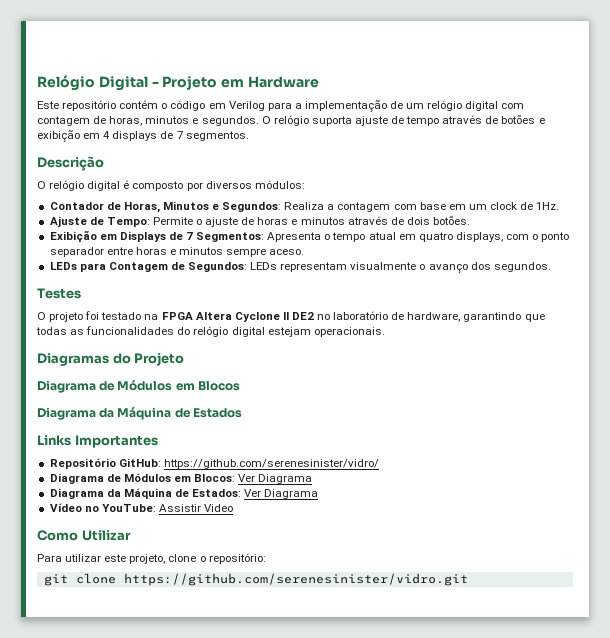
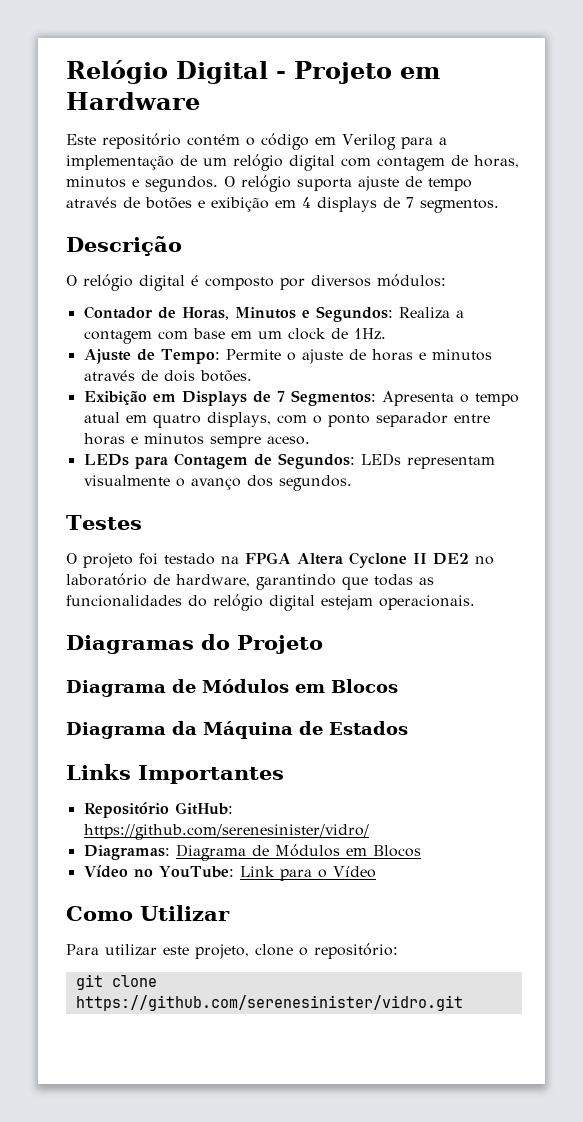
[49,473,313,484] [49,488,319,499] Diagrama de Módulos em Blocos: Ver Diagrama // Diagrama da Máquina de Estados: Ver Diagrama -> [83,844,421,861] Diagramas: Diagrama de Módulos em Blocos
[158,504,234,512] Assistir Video -> [239,866,376,881] Link para o Vídeo

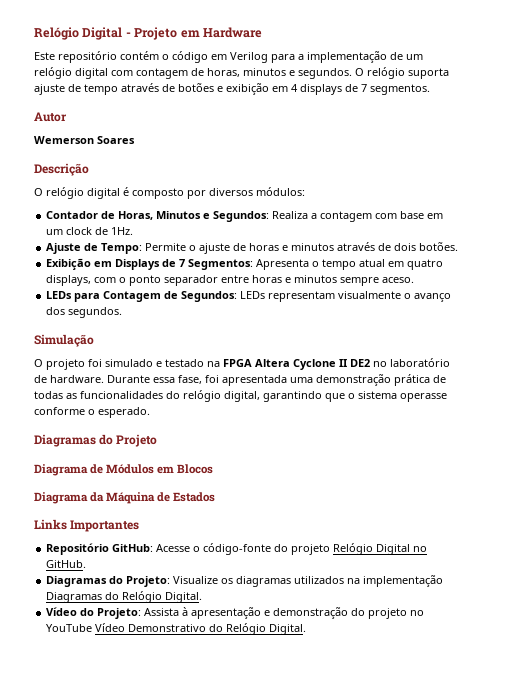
(499, 206) none -> [34,112,67,122] [34,136,135,144] // Autor // Wemerson Soares
[66,515,142,530] Testes -> [34,334,94,347] Simulação
(158, 559) none -> [105,359,162,367] simulado e
[176,574,368,590] hardware, garantindo que -> [50,374,446,386] hardware. Durante essa fase, foi apresentada uma demonstração prática de
[269,595,475,611] digital estejam operacionais. -> [224,391,447,402] [34,407,150,418] digital, garantindo que o sistema operasse conforme o esperado.
[83,824,369,840] [83,844,421,861] [83,865,376,881] [66,905,230,921] [66,943,398,959] [75,974,157,990] [75,995,463,1011] https://github.com/serenesinister/vidro/ // Diagramas: Diagrama de Módulos em Blocos // Vídeo no YouTube: Link para o Vídeo // Como Utilizar // Para utilizar este projeto, clone o repositório: // git clone https://github.com/serenesinister/vidro.git -> [156,543,428,555] [46,560,87,568] [46,575,444,587] [46,591,203,603] [46,607,425,619] [46,623,307,635] Acesse o código-fonte do projeto Relógio Digital no GitHub. // Diagramas do Projeto: Visualize os diagramas utilizados na implementação Diagramas do Relógio Digital. // Vídeo do Projeto: Assista à apresentação e demonstração do projeto no YouTube Vídeo Demonstrativo do Relógio Digital.

